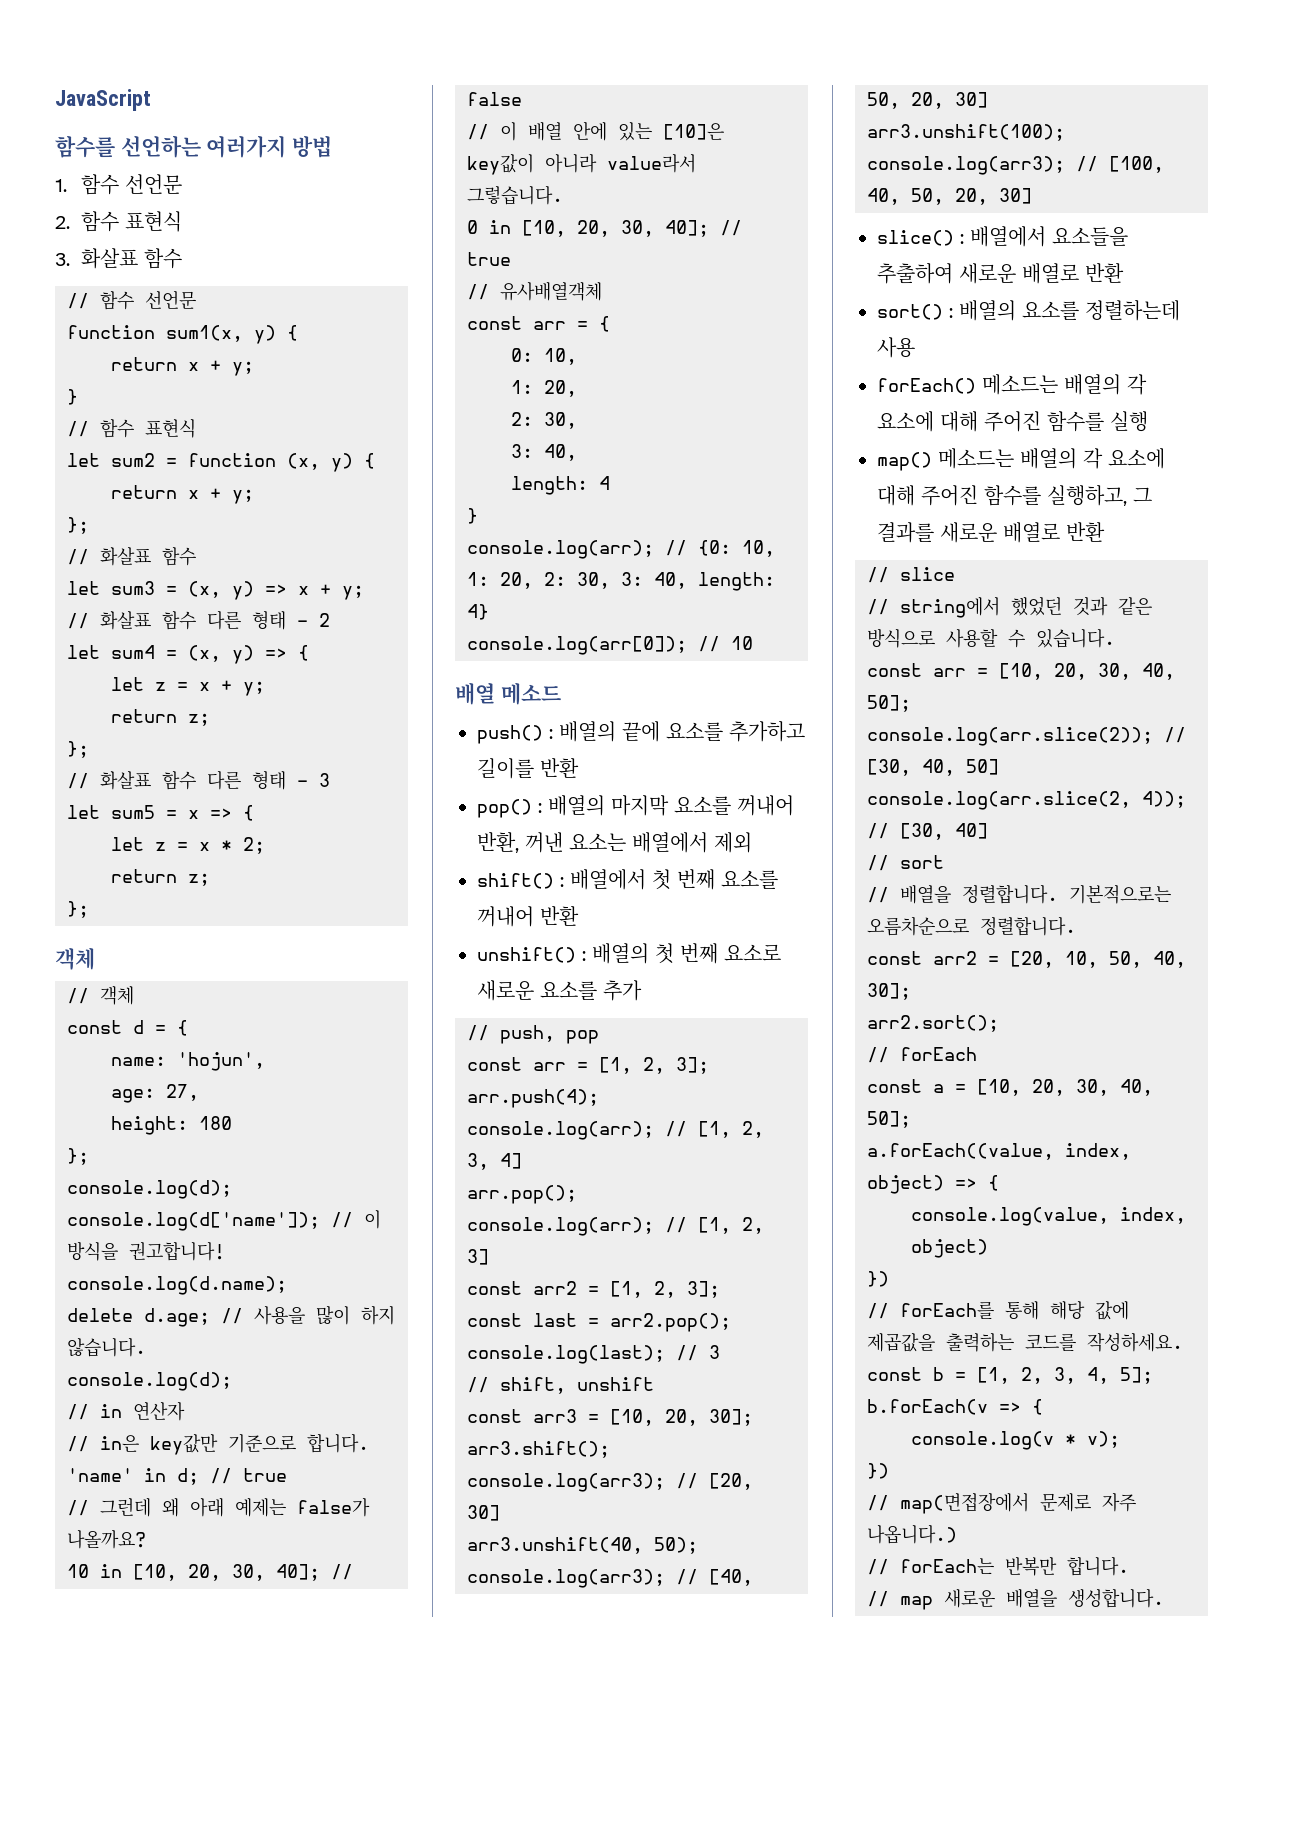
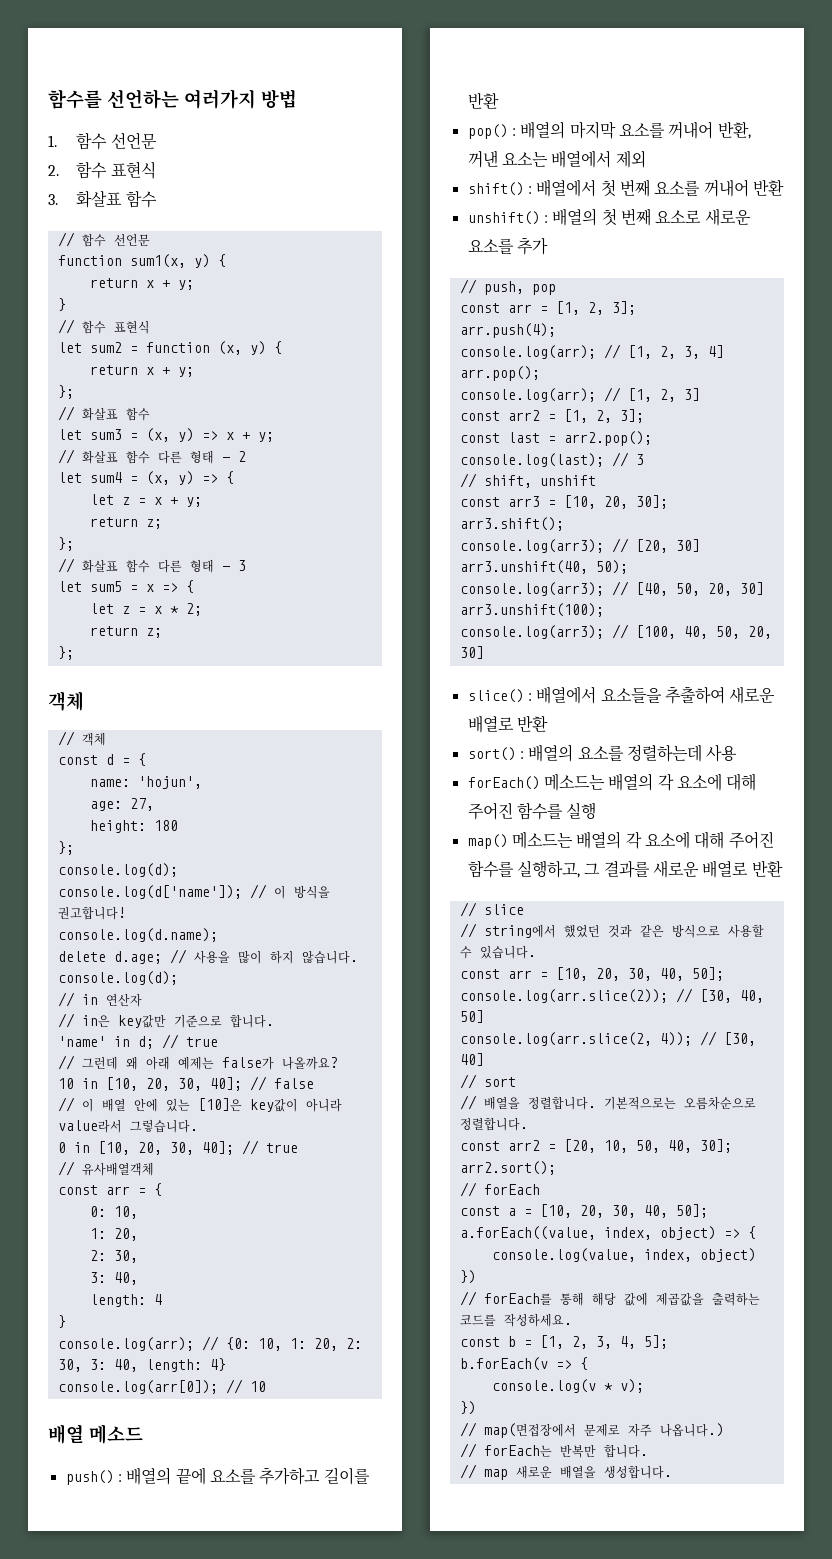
[55,89,151,111] JavaScript // -> (48, 99) none

